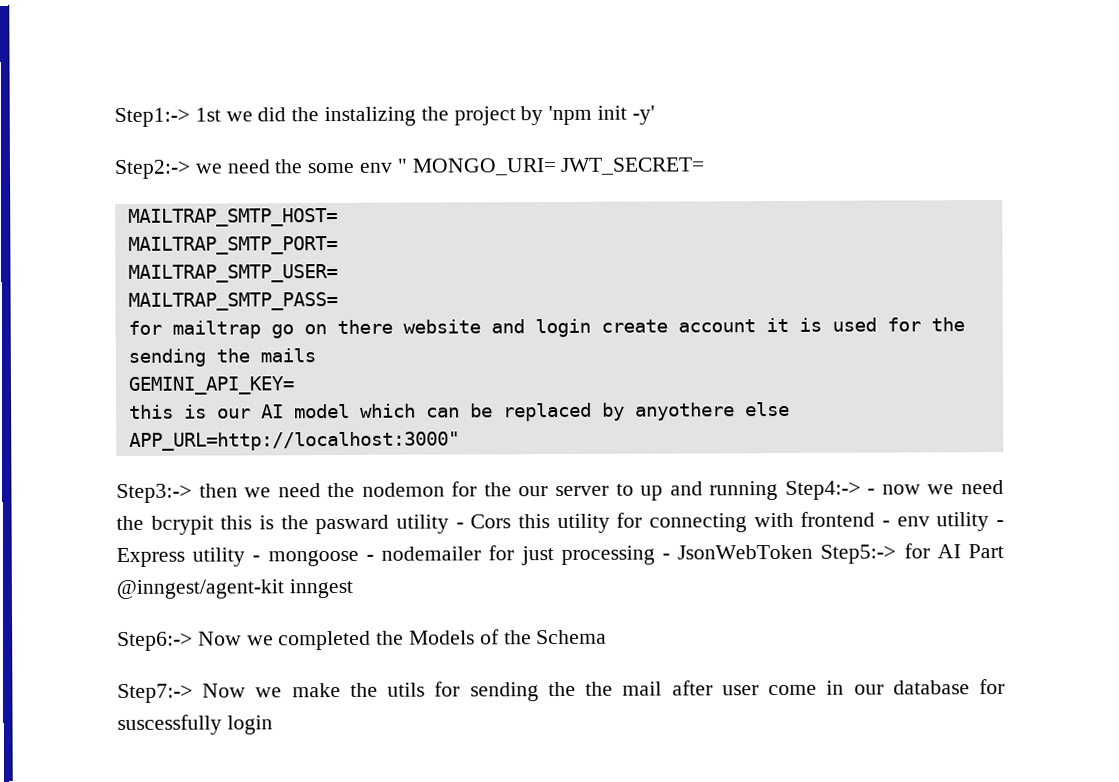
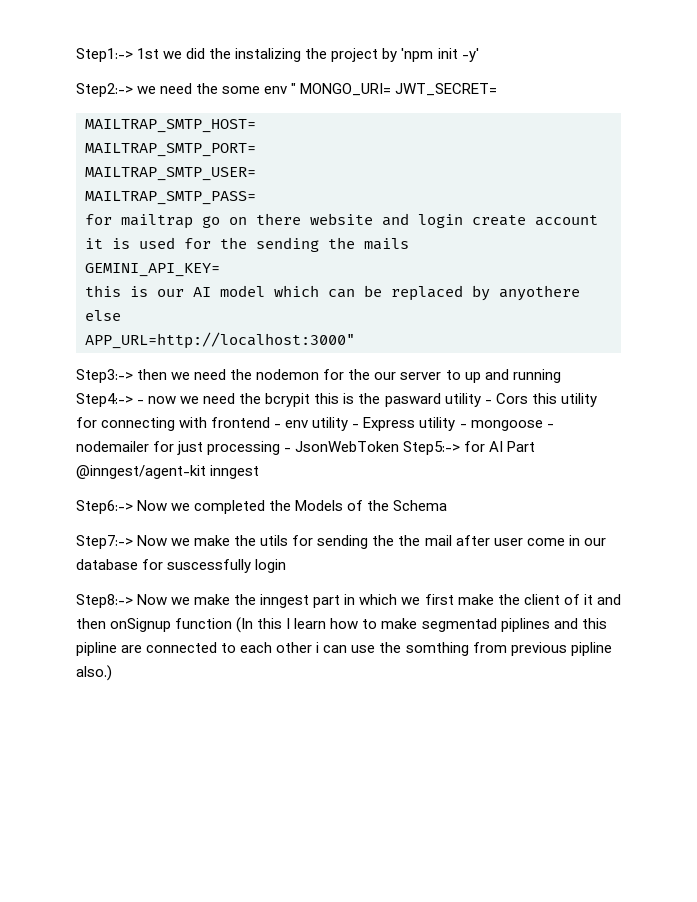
(273, 725) none -> [76,594,621,608] [76,617,607,633] [76,642,612,656] [76,665,112,681] // Step8:-> Now we make the inngest part in which we first make the client of it and then onSignup function (In this I learn how to make segmentad piplines and this pipline are connected to each other i can use the somthing from previous pipline also.)

